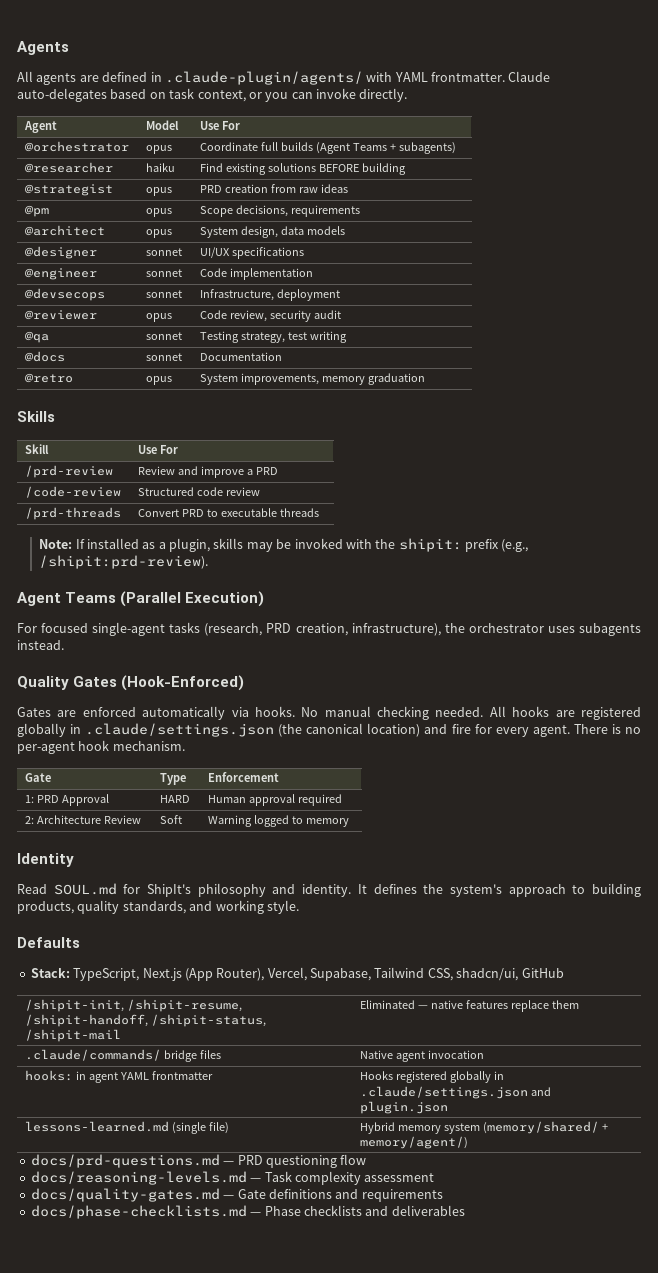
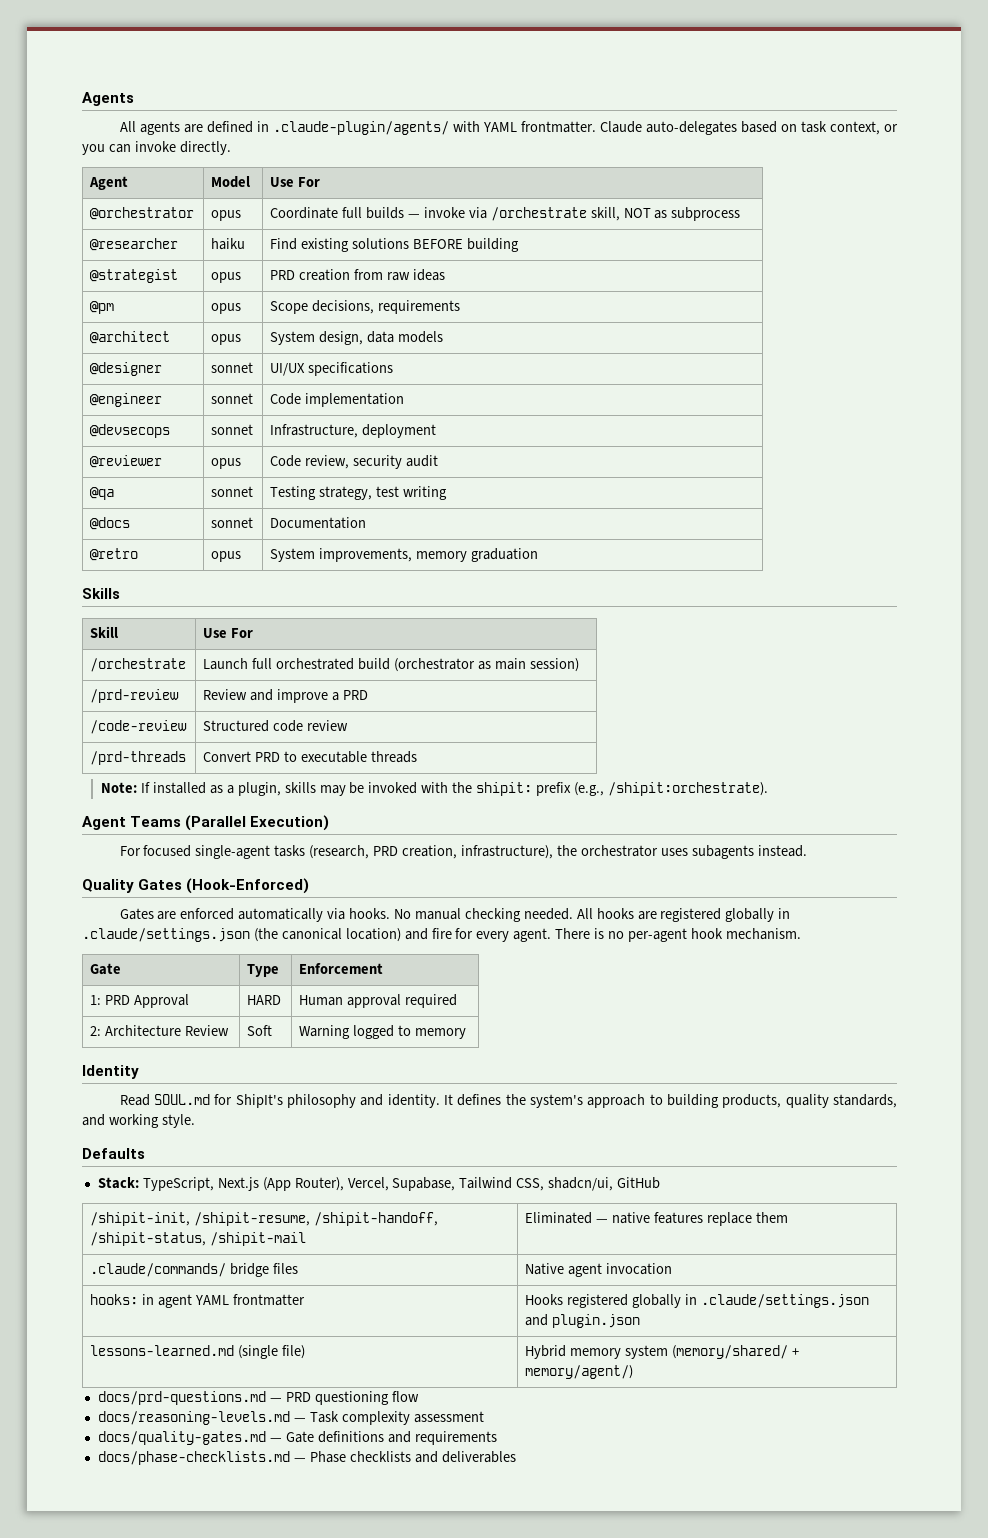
[316,142,457,154] (Agent Teams + subagents) -> [407,207,741,221] — invoke via /orchestrate skill, NOT as subprocess
(179, 449) none -> [90,658,187,672] [203,658,579,672] // /orchestrate | Launch full orchestrated build (orchestrator as main session)
[39,555,209,569] /shipit:prd-review). -> [607,782,768,796] /shipit:orchestrate).

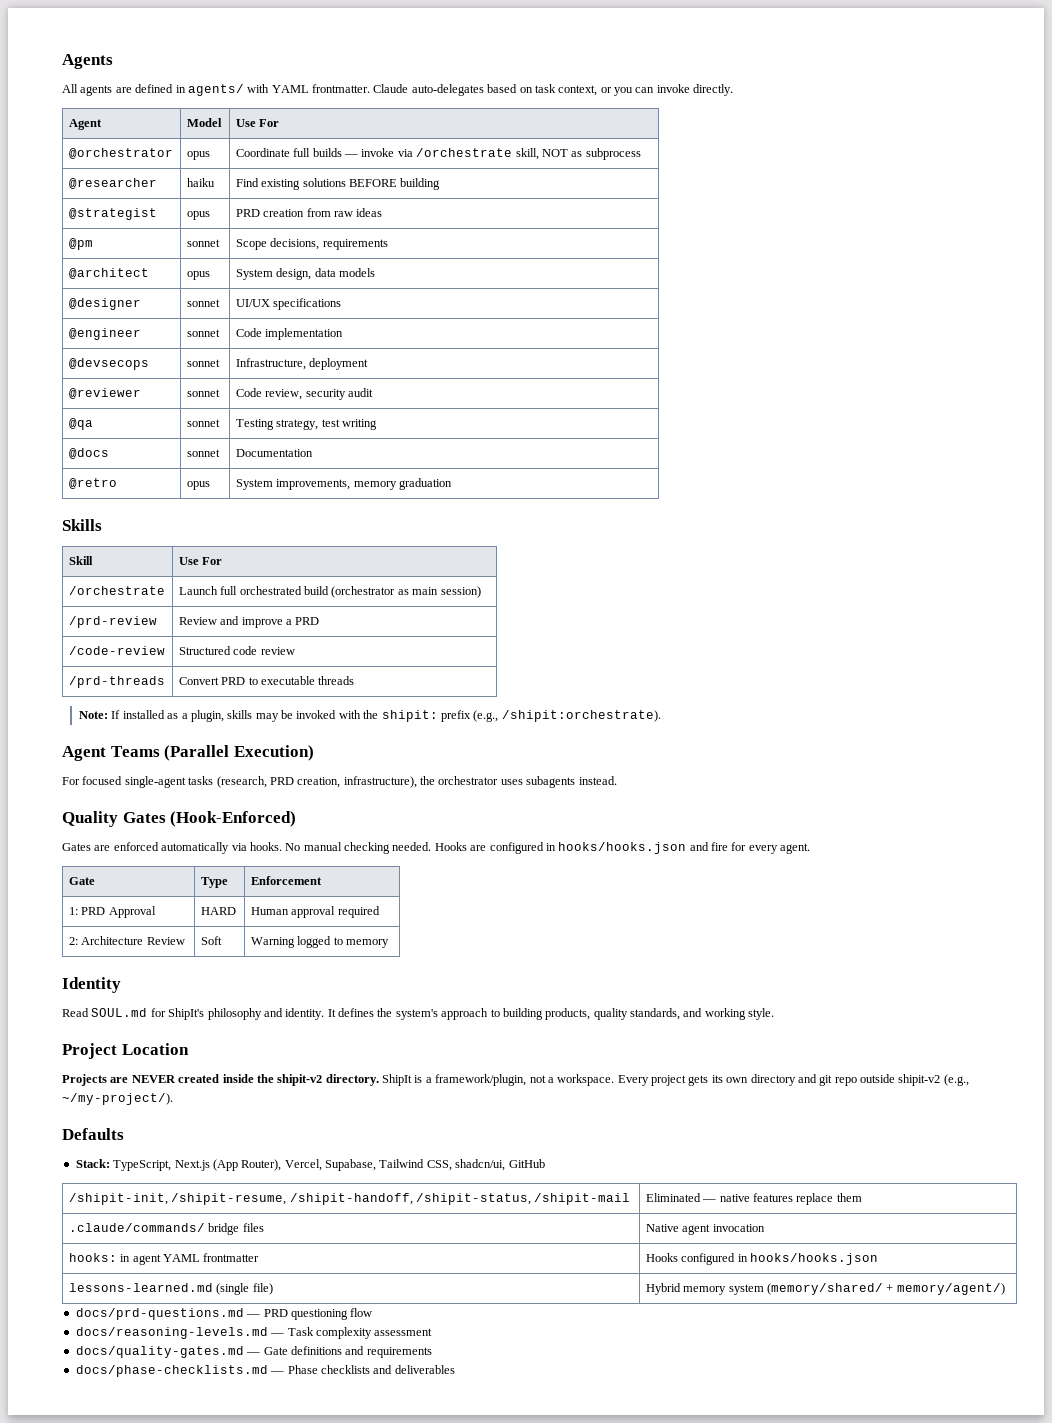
[272,121,449,135] .claude-plugin/agents/ -> [187,84,244,96] agents/
[211,303,242,314] opus -> [186,239,220,247] sonnet
[211,458,242,469] opus -> [186,389,220,397] sonnet
[576,908,791,922] [82,928,401,942] All hooks are registered globally in .claude/settings.json (the canonical location) -> [434,842,687,854] Hooks are configured in hooks/hooks.json
[555,928,801,942] There is no per-agent hook mechanism. -> (811, 848) none
(195, 1121) none -> [62,1043,189,1059] [62,1074,969,1086] [62,1093,173,1105] // Project Location // Projects are NEVER created inside the shipit-v2 directory. ShipIt is a framework/plugin, not a workspace. Every project gets its own directory and git repo outside shipit-v2 (e.g., ~/my-project/).
[567,1294,869,1308] [525,1314,641,1328] registered globally in .claude/settings.json and plugin.json -> [681,1253,878,1265] configured in hooks/hooks.json

